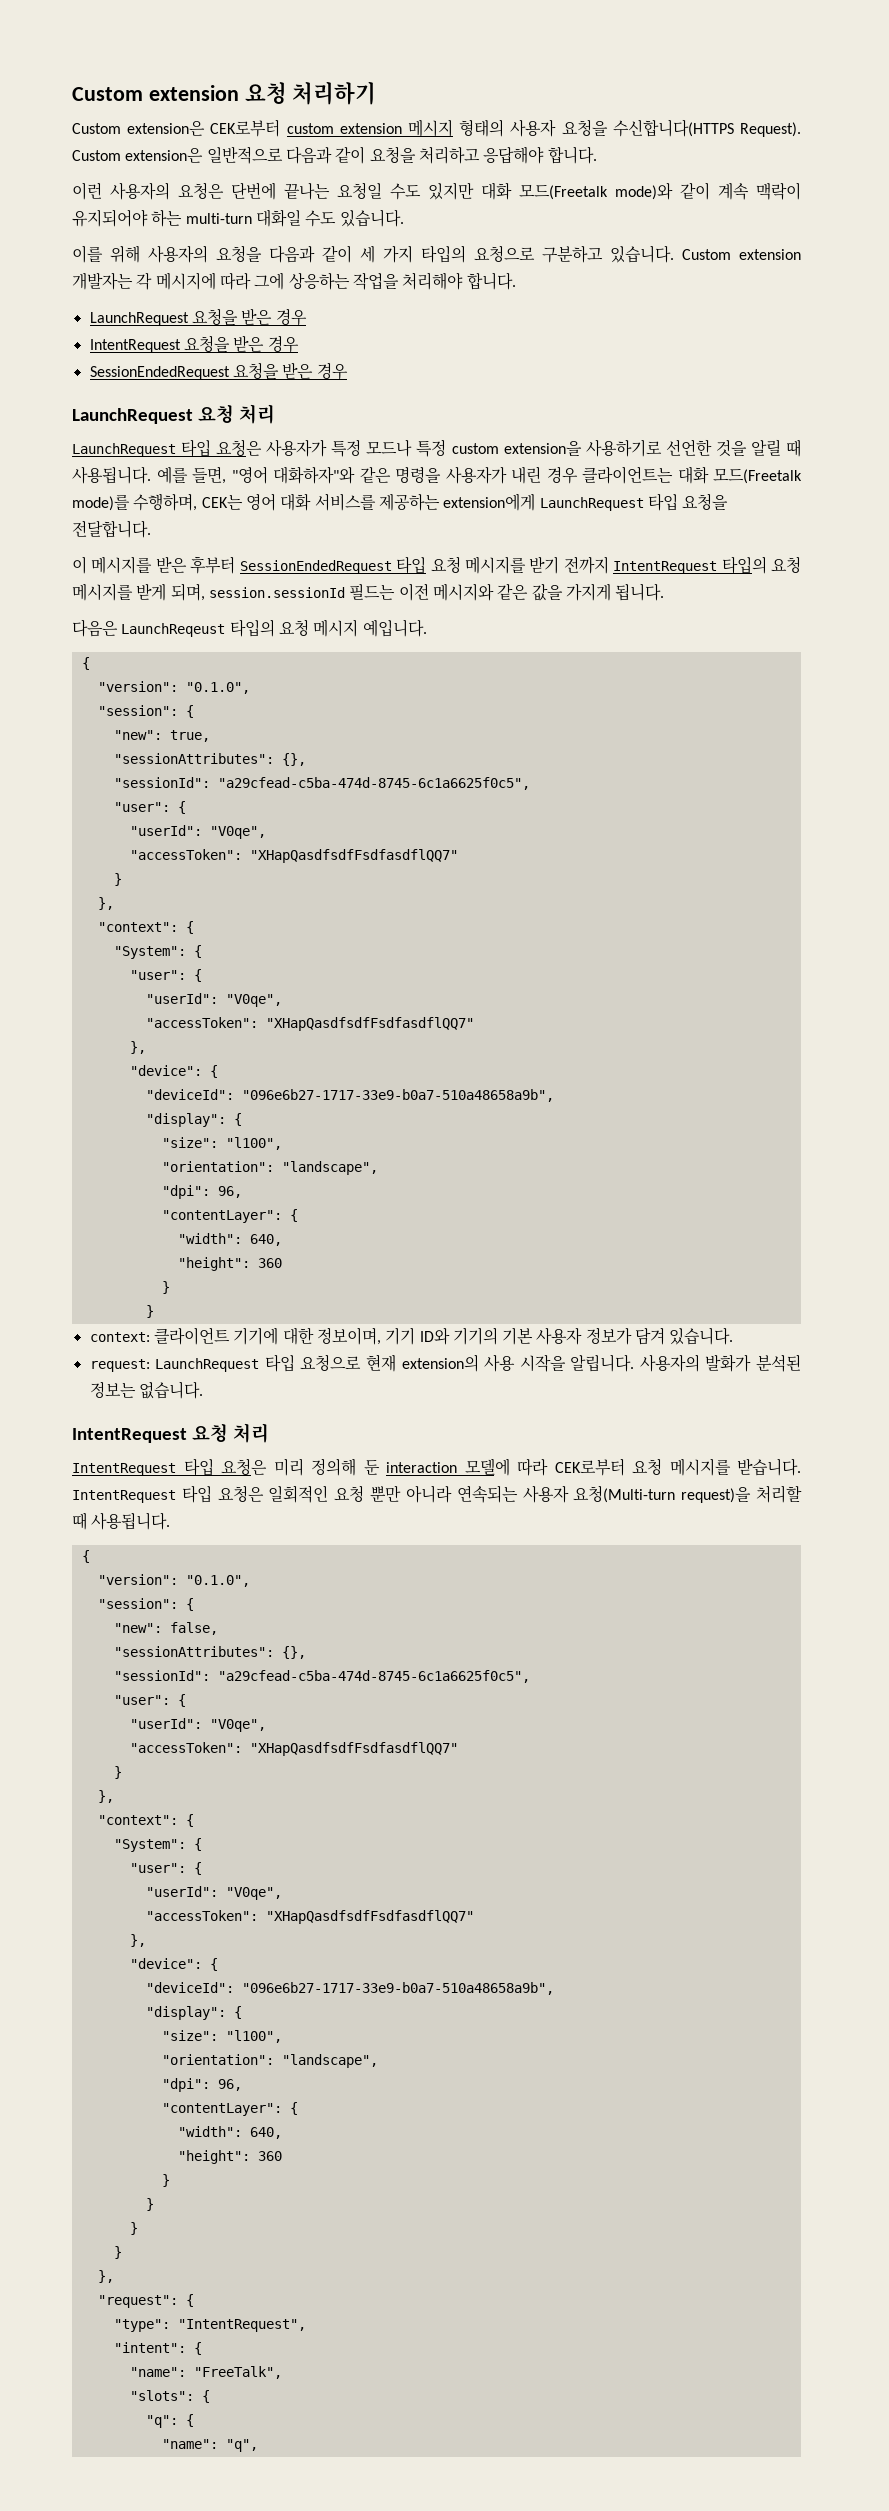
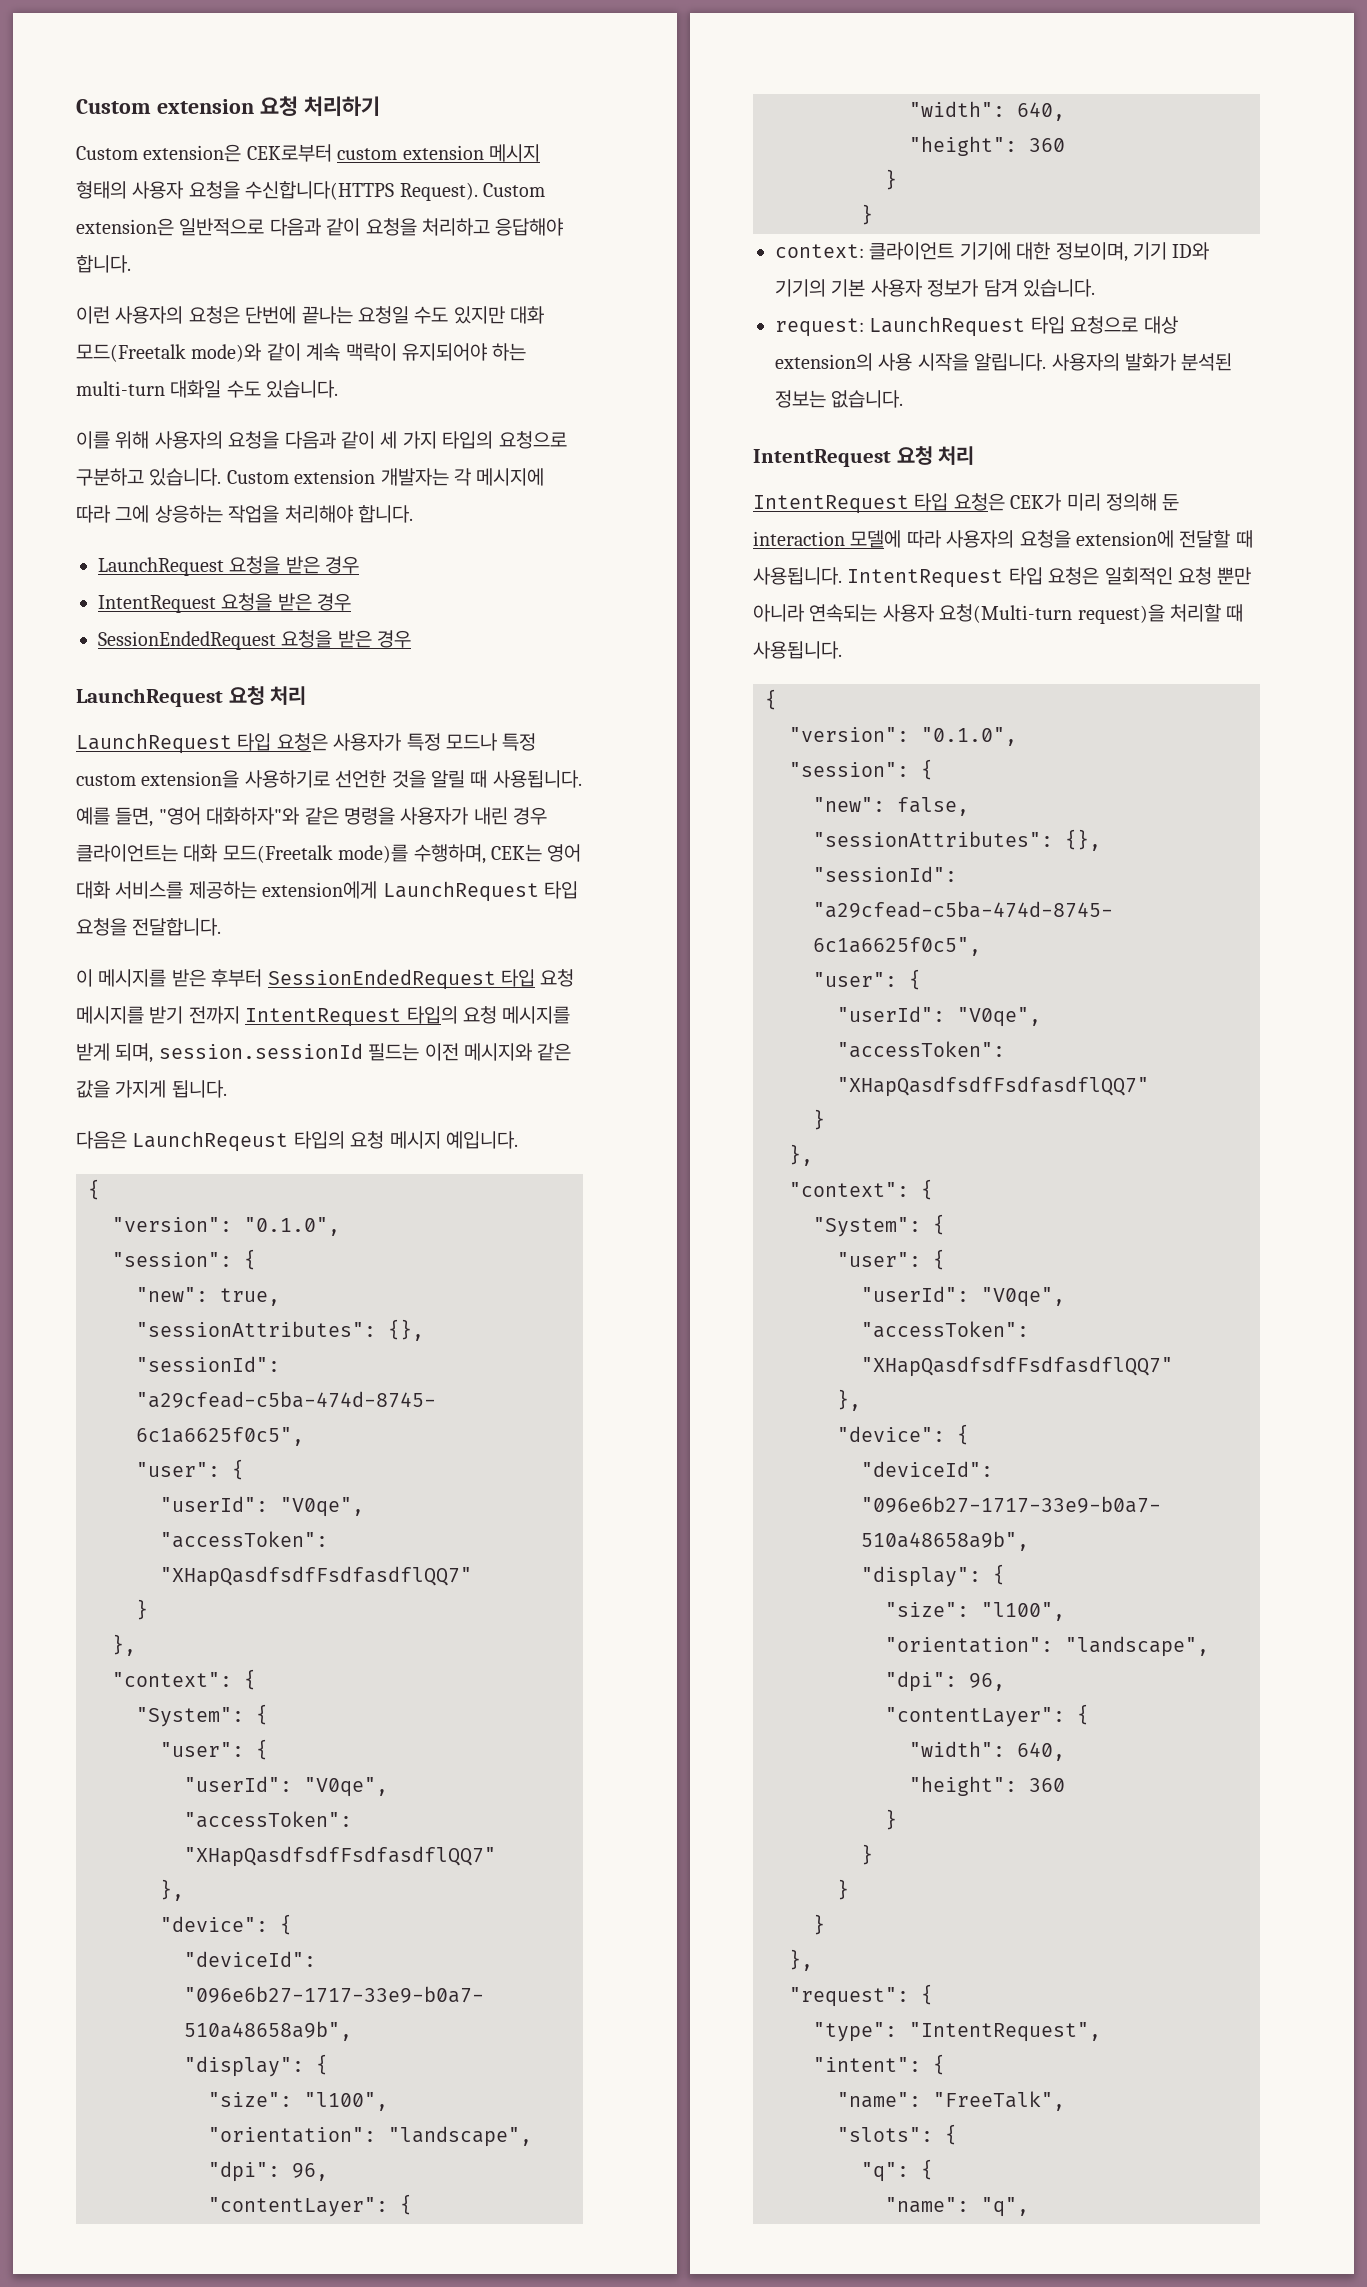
[365,1354,396,1372] 현재 -> [1143,316,1178,334] 대상
(267, 1466) none -> [1010,493,1062,511] CEK가
[554,1458,801,1476] CEK로부터 요청 메시지를 받습니다. -> [946,530,1253,548] [753,567,842,585] 사용자의 요청을 extension에 전달할 때 사용됩니다.

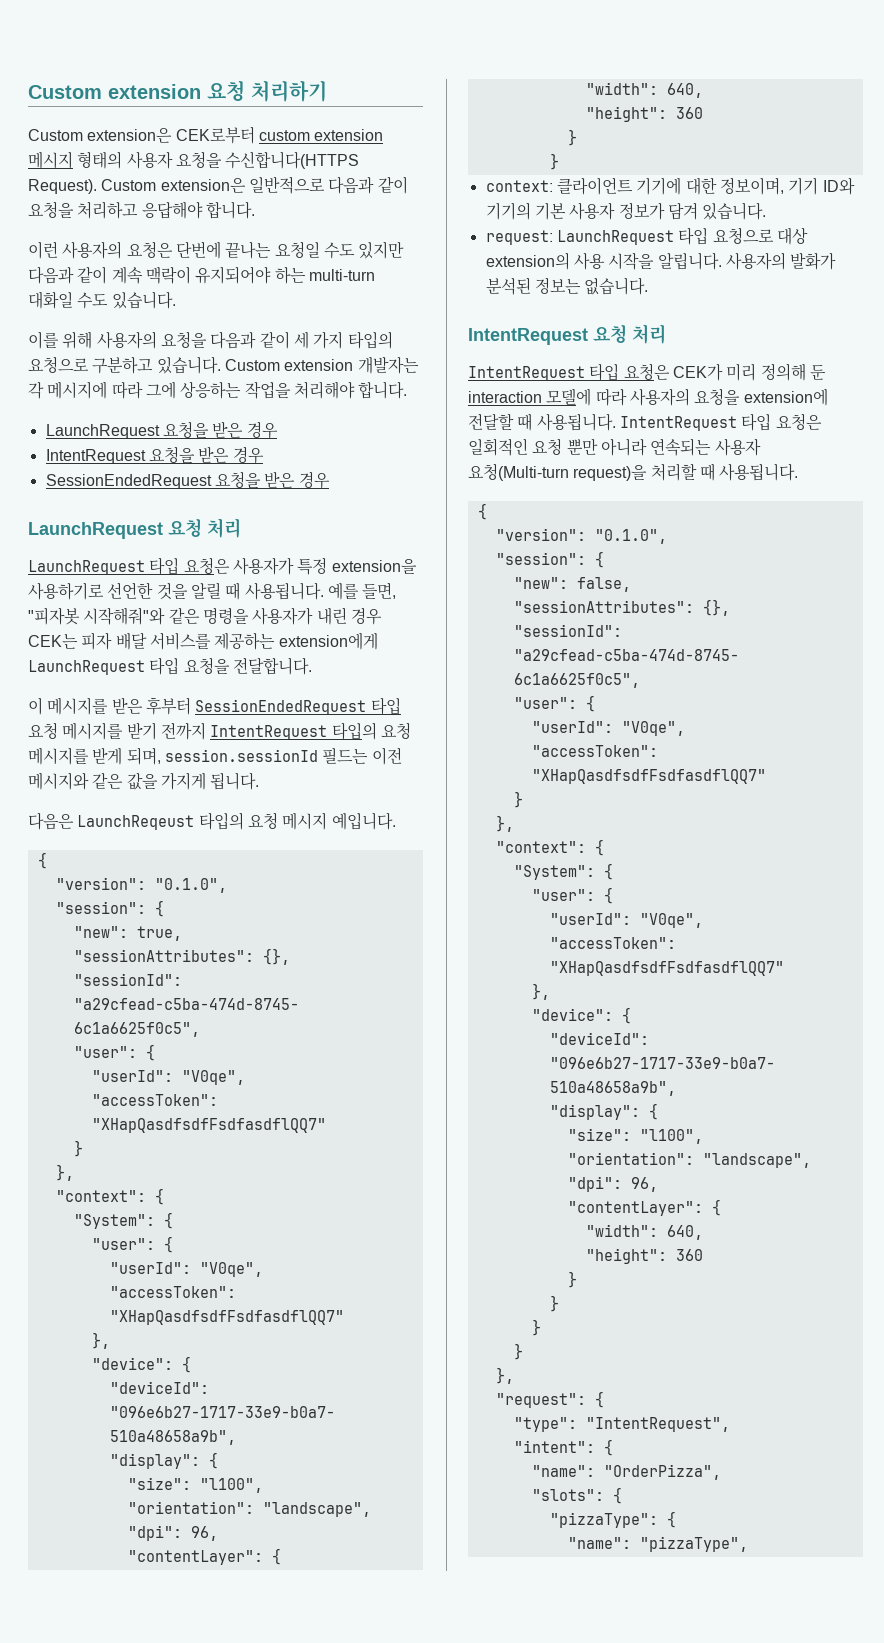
[510,306,545,324] [76,343,262,362] 대화 모드(Freetalk mode)와 -> [28,266,74,284] 다음과
[445,733,537,751] [76,774,136,786] 모드나 특정 custom -> (328, 566) none
[158,807,300,825] "영어 대화하자"와 -> [28,607,166,625] "피자봇 시작해줘"와
[76,844,582,864] [76,881,110,899] 클라이언트는 대화 모드(Freetalk mode)를 수행하며, CEK는 영어 대화 -> [28,632,147,650] CEK는 피자 배달
[933,2091,1065,2111] "FreeTalk", -> [603,1464,721,1480] "OrderPizza",
[861,2159,933,2182] [885,2197,1029,2217] "q": { // "name": "q", -> [549,1511,676,1528] [567,1536,748,1552] "pizzaType": { // "name": "pizzaType",

